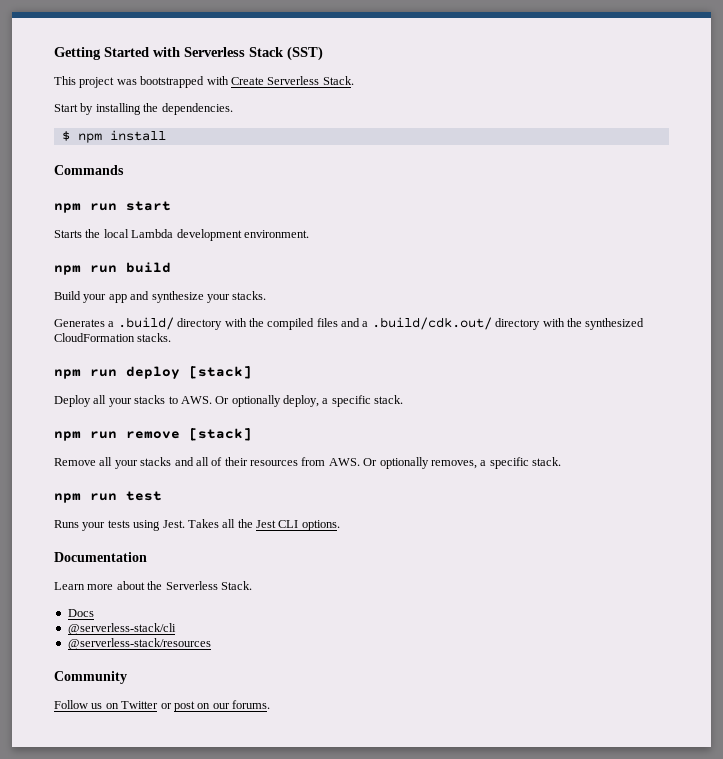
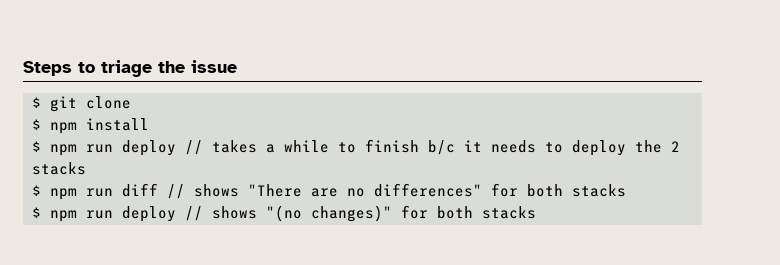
[54,46,323,61] [54,76,354,88] [54,103,233,115] [61,130,166,143] [54,165,124,175] [54,201,171,213] [54,229,309,241] [54,262,171,275] [54,291,267,303] [54,317,645,330] [54,333,172,342] [54,366,252,379] [54,395,404,407] [54,428,252,441] [54,457,561,469] [54,491,162,503] [54,519,340,531] [54,552,147,562] [54,581,252,590] [67,609,94,617] [67,623,176,635] [67,638,211,650] [54,671,127,684] [54,700,270,712] Getting Started with Serverless Stack (SST) // This project was bootstrapped with Create Serverless Stack. // Start by installing the dependencies. // $ npm install // Commands // npm run start // Starts the local Lambda development environment. // npm run build // Build your app and synthesize your stacks. // Generates a .build/ directory with the compiled files and a .build/cdk.out/ directory with the synthesized CloudFormation stacks. // npm run deploy [stack] // Deploy all your stacks to AWS. Or optionally deploy, a specific stack. // npm run remove [stack] // Remove all your stacks and all of their resources from AWS. Or optionally removes, a specific stack. // npm run test // Runs your tests using Jest. Takes all the Jest CLI options. // Documentation // Learn more about the Serverless Stack. // Docs // @serverless-stack/cli // @serverless-stack/resources // Community // Follow us on Twitter or post on our forums. -> [23,60,237,77] [32,96,132,112] [32,118,150,134] [32,139,681,156] [32,162,87,175] [32,183,627,200] [32,205,537,222] Steps to triage the issue // $ git clone // $ npm install // $ npm run deploy // takes a while to finish b/c it needs to deploy the 2 stacks // $ npm run diff // shows "There are no differences" for both stacks // $ npm run deploy // shows "(no changes)" for both stacks

